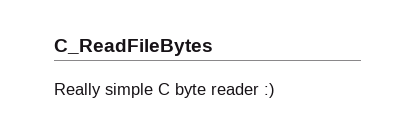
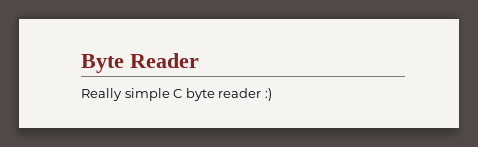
[54,39,213,56] C_ReadFileBytes -> [81,53,199,73] Byte Reader

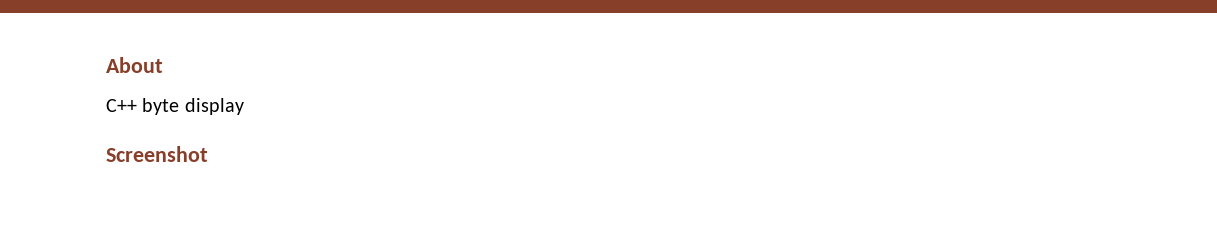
[81,53,199,73] [81,88,272,101] Byte Reader // Really simple C byte reader :) -> [106,57,163,73] [106,98,244,115] [106,146,208,162] About // C++ byte display // Screenshot

